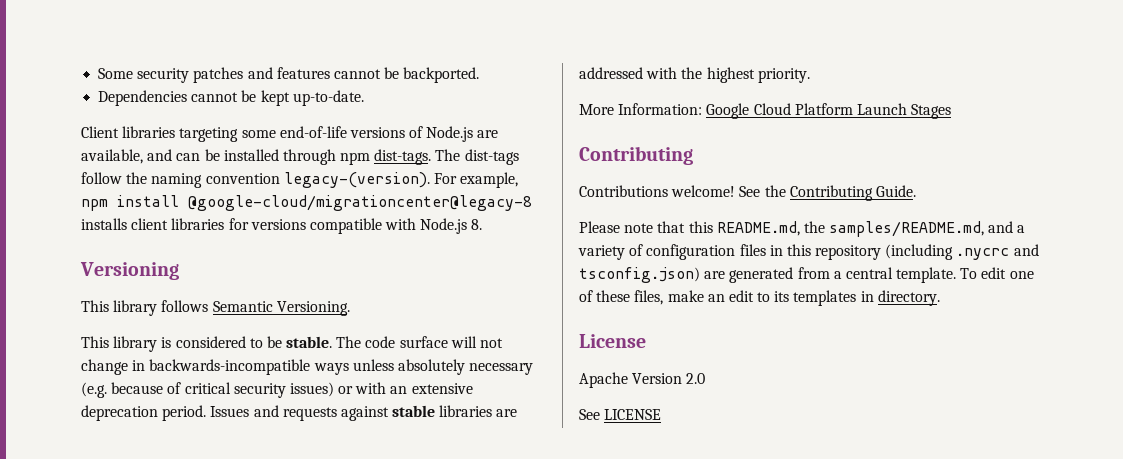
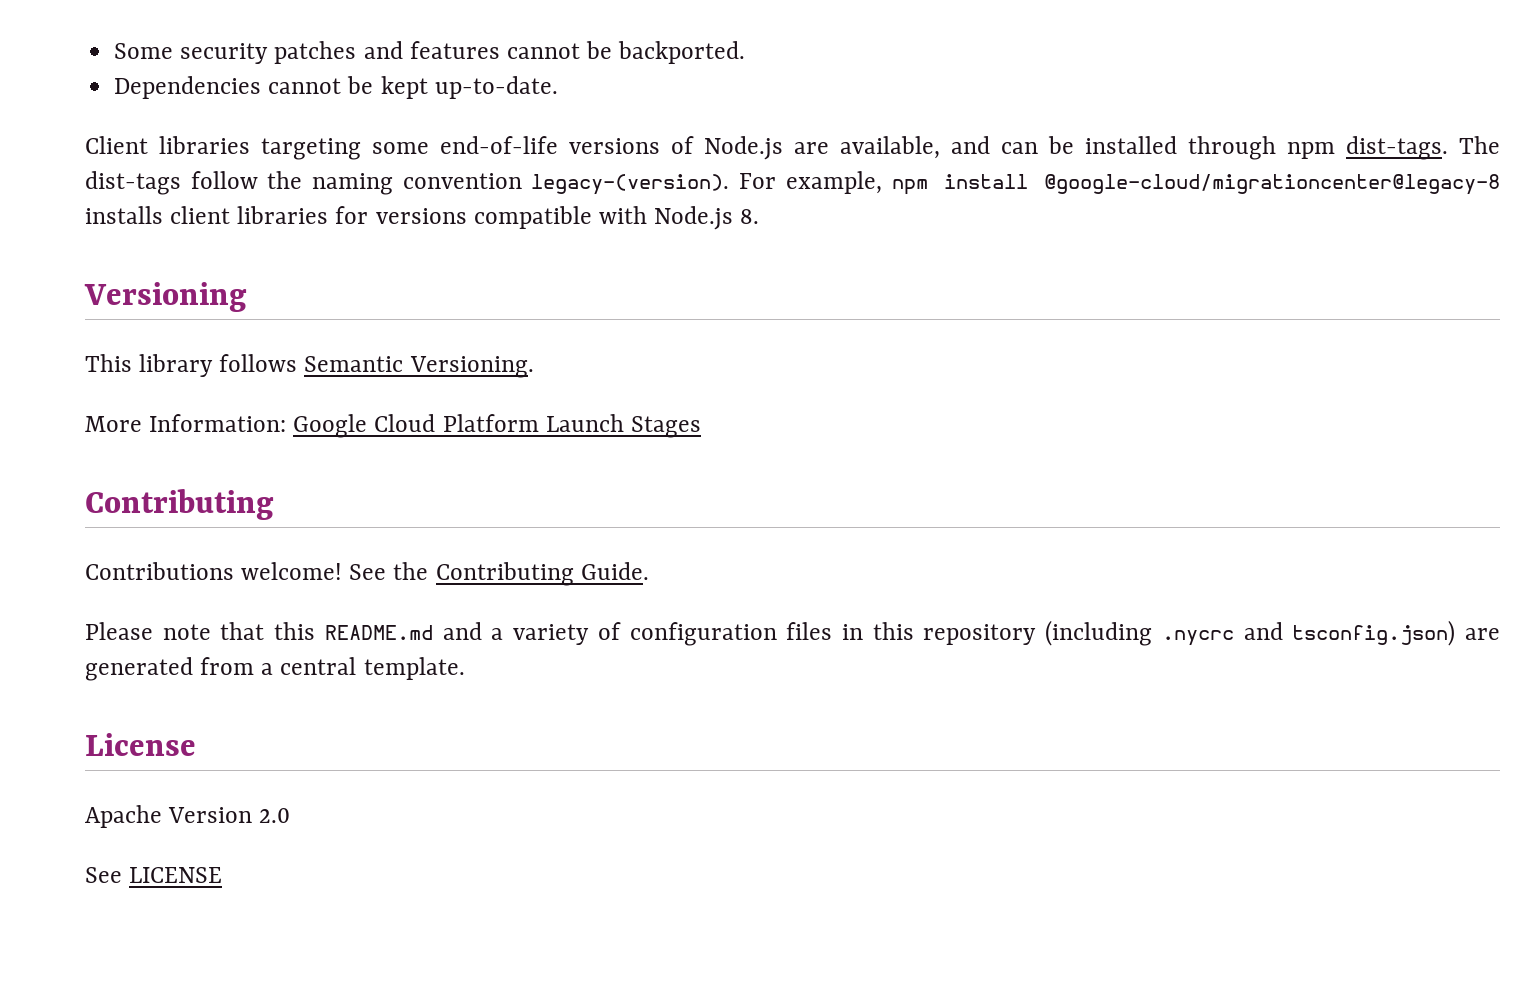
[81,336,504,352] [81,359,534,375] [81,382,473,398] [81,405,518,421] [579,67,810,83] // This library is considered to be stable. The code surface will not change in backwards-incompatible ways unless absolutely necessary (e.g. because of critical security issues) or with an extensive deprecation period. Issues and requests against stable libraries are addressed with the highest priority. -> (534, 367) none
[716,221,985,237] README.md, the samples/README.md, -> [324,625,433,640] README.md
[960,267,1034,279] [579,290,940,306] To edit one of these files, make an edit to its templates in directory. -> (465, 668) none

